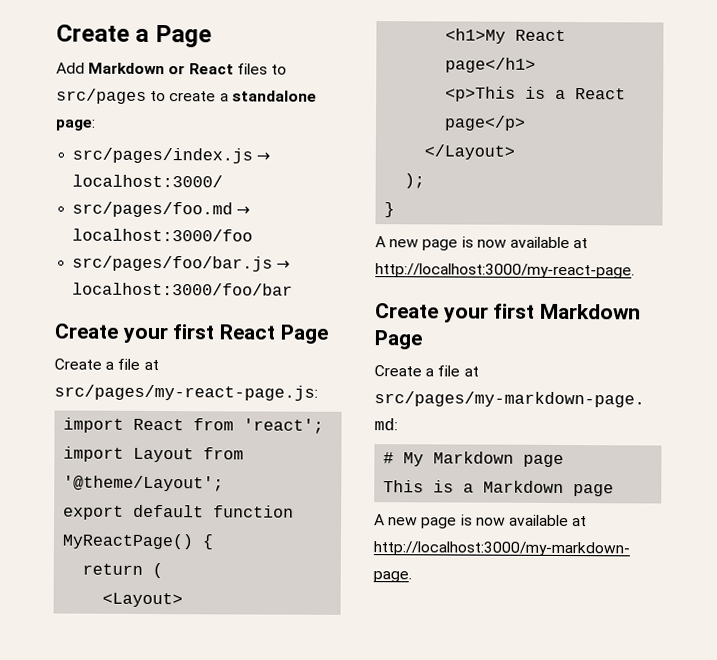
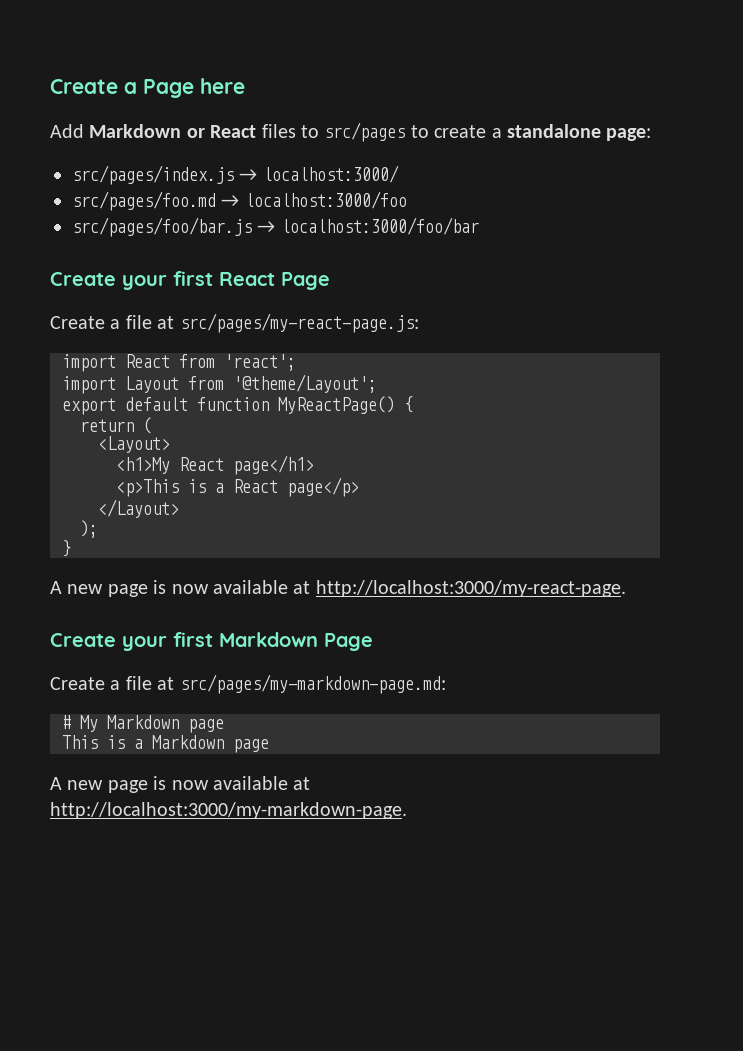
(212, 36) none -> [200,78,245,94] here

